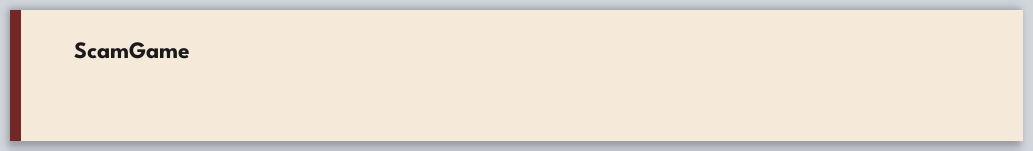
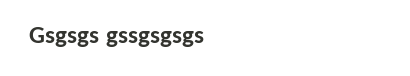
[74,42,190,59] ScamGame -> [29,27,204,47] Gsgsgs gssgsgsgs

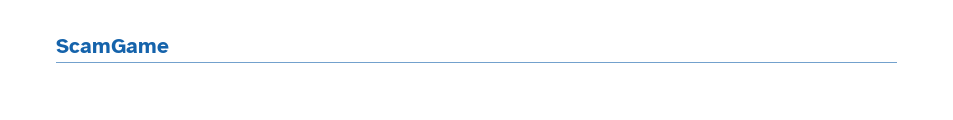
[29,27,204,47] Gsgsgs gssgsgsgs -> [56,39,169,53] ScamGame

